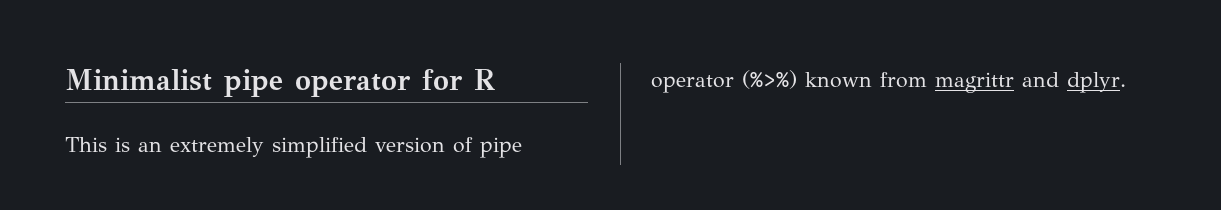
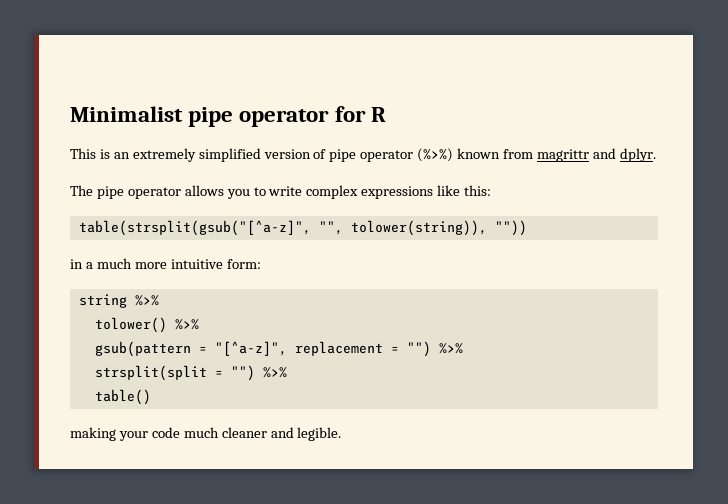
(1126, 82) none -> [70,185,492,199] [78,220,527,236] [70,258,261,269] [78,294,159,308] [94,317,199,333] [94,341,463,357] [94,365,287,381] [94,389,151,405] [70,427,342,441] // The pipe operator allows you to write complex expressions like this: // table(strsplit(gsub("[^a-z]", "", tolower(string)), "")) // in a much more intuitive form: // string %>% // tolower() %>% // gsub(pattern = "[^a-z]", replacement = "") %>% // strsplit(split = "") %>% // table() // making your code much cleaner and legible.

